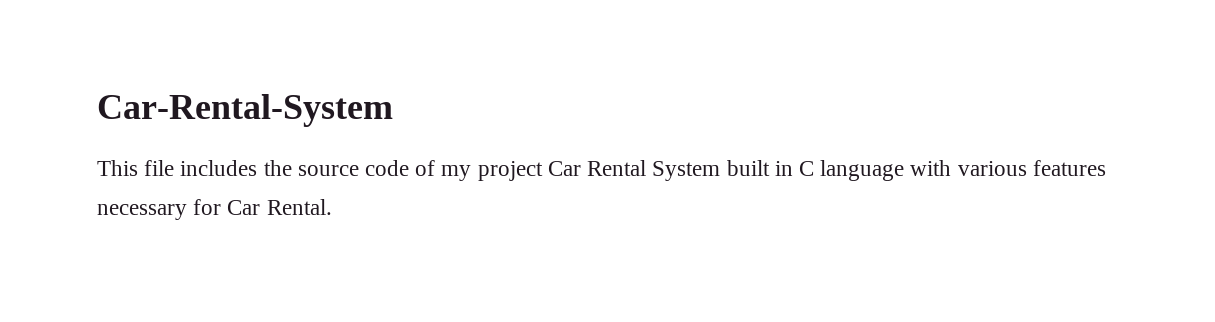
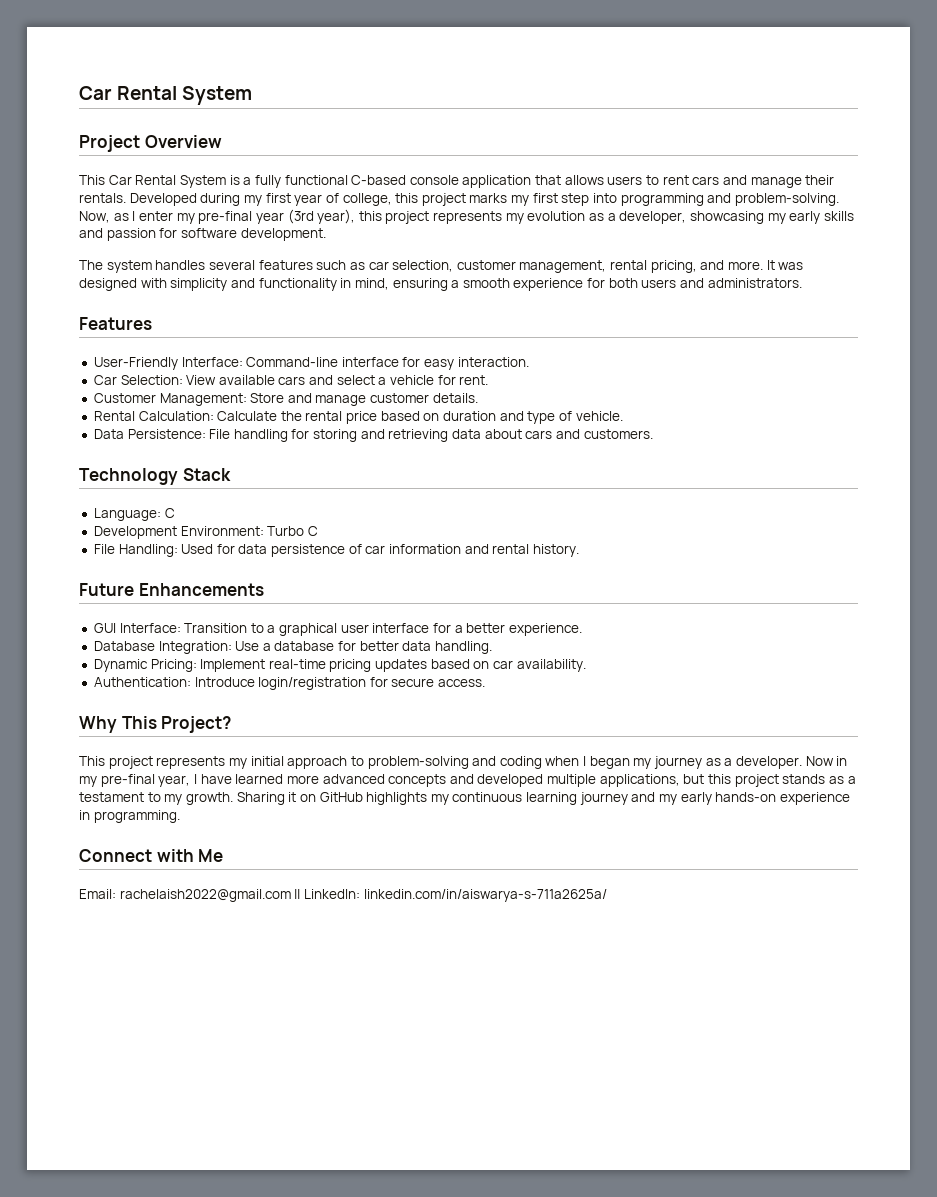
[97,94,393,127] [97,160,1106,181] [97,199,332,220] Car-Rental-System // This file includes the source code of my project Car Rental System built in C language with various features necessary for Car Rental. -> [79,86,253,105] [79,135,222,152] [79,175,835,188] [79,193,839,206] [79,209,854,224] [79,228,326,241] [79,260,804,273] [79,278,802,291] [79,317,152,330] [93,357,529,370] [93,375,489,385] [93,393,478,406] [93,411,623,424] [93,429,653,442] [79,468,231,485] [93,508,175,521] [93,526,318,539] [93,544,579,557] [79,583,264,596] [93,623,582,636] [93,641,493,654] [93,659,586,672] [93,677,486,690] [79,716,232,733] [79,756,848,769] [79,774,856,787] [79,792,850,805] [79,810,180,823] [79,849,224,862] [79,889,607,902] Car Rental System // Project Overview // This Car Rental System is a fully functional C-based console application that allows users to rent cars and manage their rentals. Developed during my first year of college, this project marks my first step into programming and problem-solving. Now, as I enter my pre-final year (3rd year), this project represents my evolution as a developer, showcasing my early skills and passion for software development. // The system handles several features such as car selection, customer management, rental pricing, and more. It was designed with simplicity and functionality in mind, ensuring a smooth experience for both users and administrators. // Features // User-Friendly Interface: Command-line interface for easy interaction. // Car Selection: View available cars and select a vehicle for rent. // Customer Management: Store and manage customer details. // Rental Calculation: Calculate the rental price based on duration and type of vehicle. // Data Persistence: File handling for storing and retrieving data about cars and customers. // Technology Stack // Language: C // Development Environment: Turbo C // File Handling: Used for data persistence of car information and rental history. // Future Enhancements // GUI Interface: Transition to a graphical user interface for a better experience. // Database Integration: Use a database for better data handling. // Dynamic Pricing: Implement real-time pricing updates based on car availability. // Authentication: Introduce login/registration for secure access. // Why This Project? // This project represents my initial approach to problem-solving and coding when I began my journey as a developer. Now in my pre-final year, I have learned more advanced concepts and developed multiple applications, but this project stands as a testament to my growth. Sharing it on GitHub highlights my continuous learning journey and my early hands-on experience in programming. // Connect with Me // Email: rachelaish2022@gmail.com || LinkedIn: linkedin.com/in/aiswarya-s-711a2625a/

